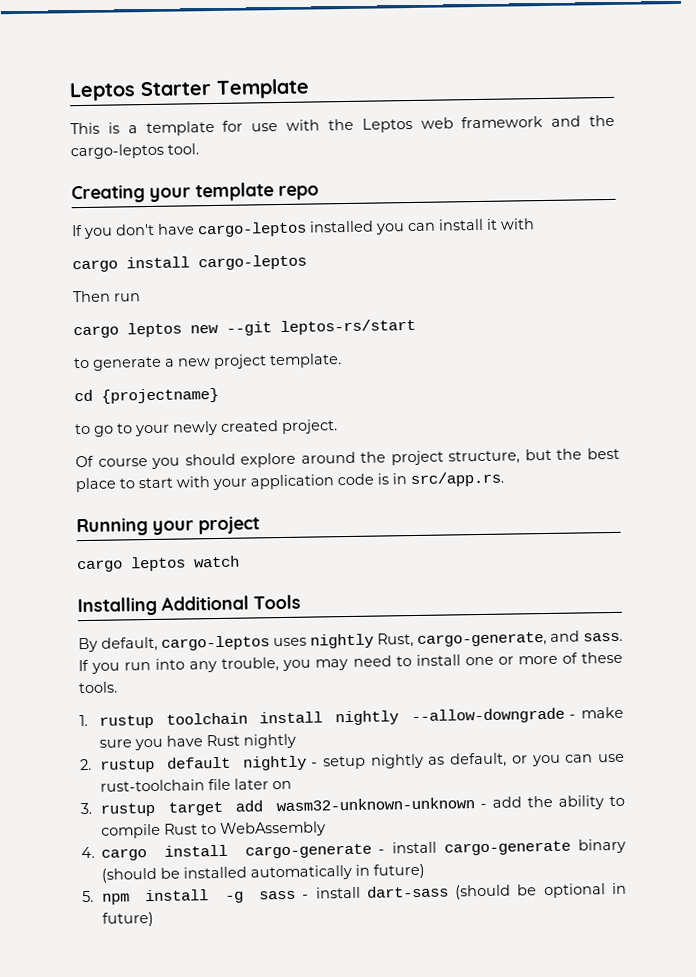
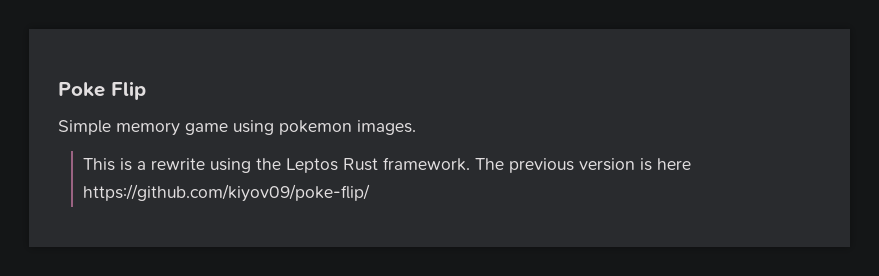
[69,78,310,102] [70,114,615,137] [70,143,199,160] [71,182,319,204] [71,218,535,239] [72,254,307,273] [72,290,141,303] [73,318,416,339] [73,353,342,371] [74,387,219,404] [74,419,338,437] [75,447,620,469] [75,471,504,493] [76,515,260,537] [77,555,240,573] [77,594,301,617] [78,630,623,653] [78,651,623,674] [78,681,118,694] [79,706,624,729] [99,733,297,751] [80,752,625,773] [100,778,293,792] [80,795,625,817] [101,821,327,839] [81,838,627,861] [101,863,426,883] [82,882,628,905] [102,911,155,927] Leptos Starter Template // This is a template for use with the Leptos web framework and the cargo-leptos tool. // Creating your template repo // If you don't have cargo-leptos installed you can install it with // cargo install cargo-leptos // Then run // cargo leptos new --git leptos-rs/start // to generate a new project template. // cd {projectname} // to go to your newly created project. // Of course you should explore around the project structure, but the best place to start with your application code is in src/app.rs. // Running your project // cargo leptos watch // Installing Additional Tools // By default, cargo-leptos uses nightly Rust, cargo-generate, and sass. If you run into any trouble, you may need to install one or more of these tools. // 1. rustup toolchain install nightly --allow-downgrade - make sure you have Rust nightly // 2. rustup default nightly - setup nightly as default, or you can use rust-toolchain file later on // 3. rustup target add wasm32-unknown-unknown - add the ability to compile Rust to WebAssembly // 4. cargo install cargo-generate - install cargo-generate binary (should be installed automatically in future) // 5. npm install -g sass - install dart-sass (should be optional in future) -> [58,81,146,100] [58,120,416,136] [82,157,691,173] [82,184,370,202] Poke Flip // Simple memory game using pokemon images. // This is a rewrite using the Leptos Rust framework. The previous version is here https://github.com/kiyov09/poke-flip/

